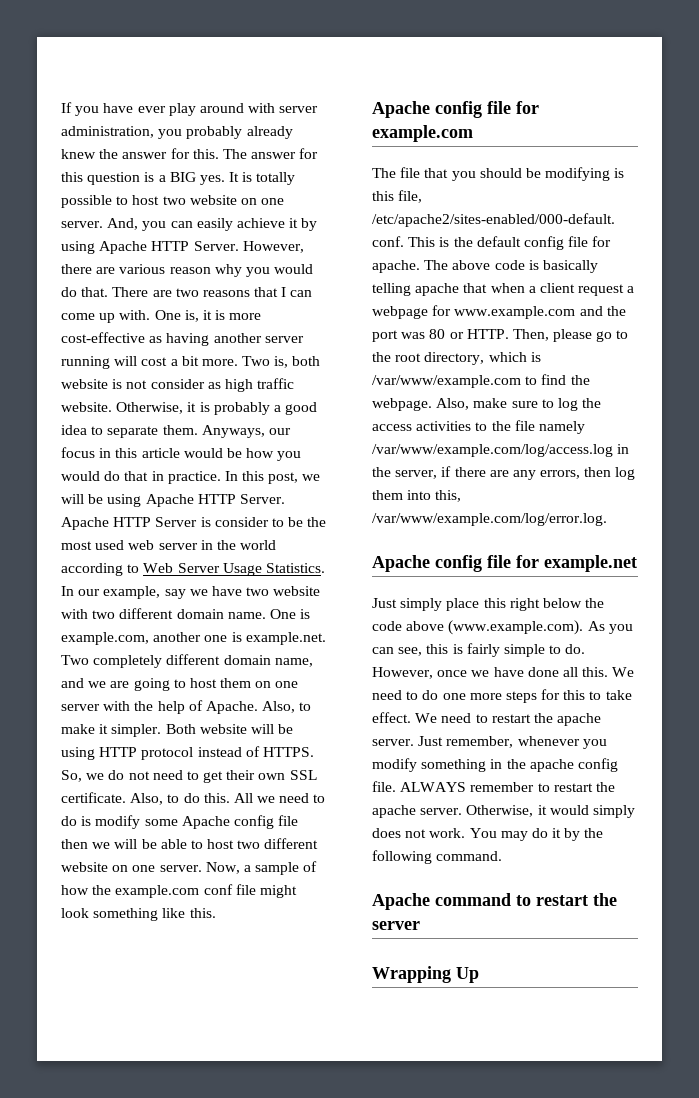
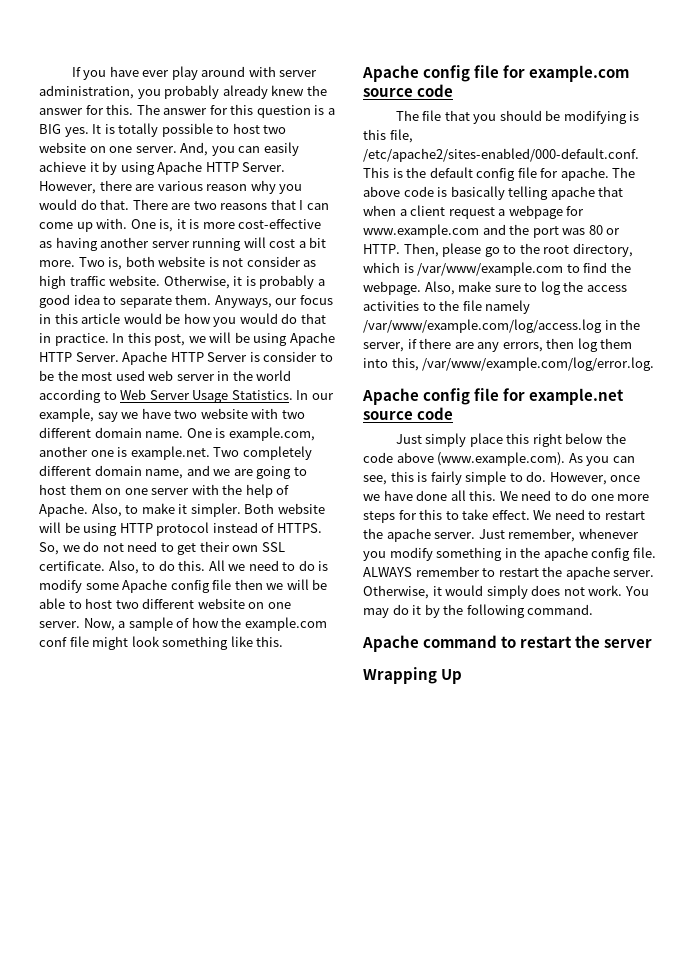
(473, 133) none -> [363,84,454,97] source code
(637, 563) none -> [363,407,454,420] source code

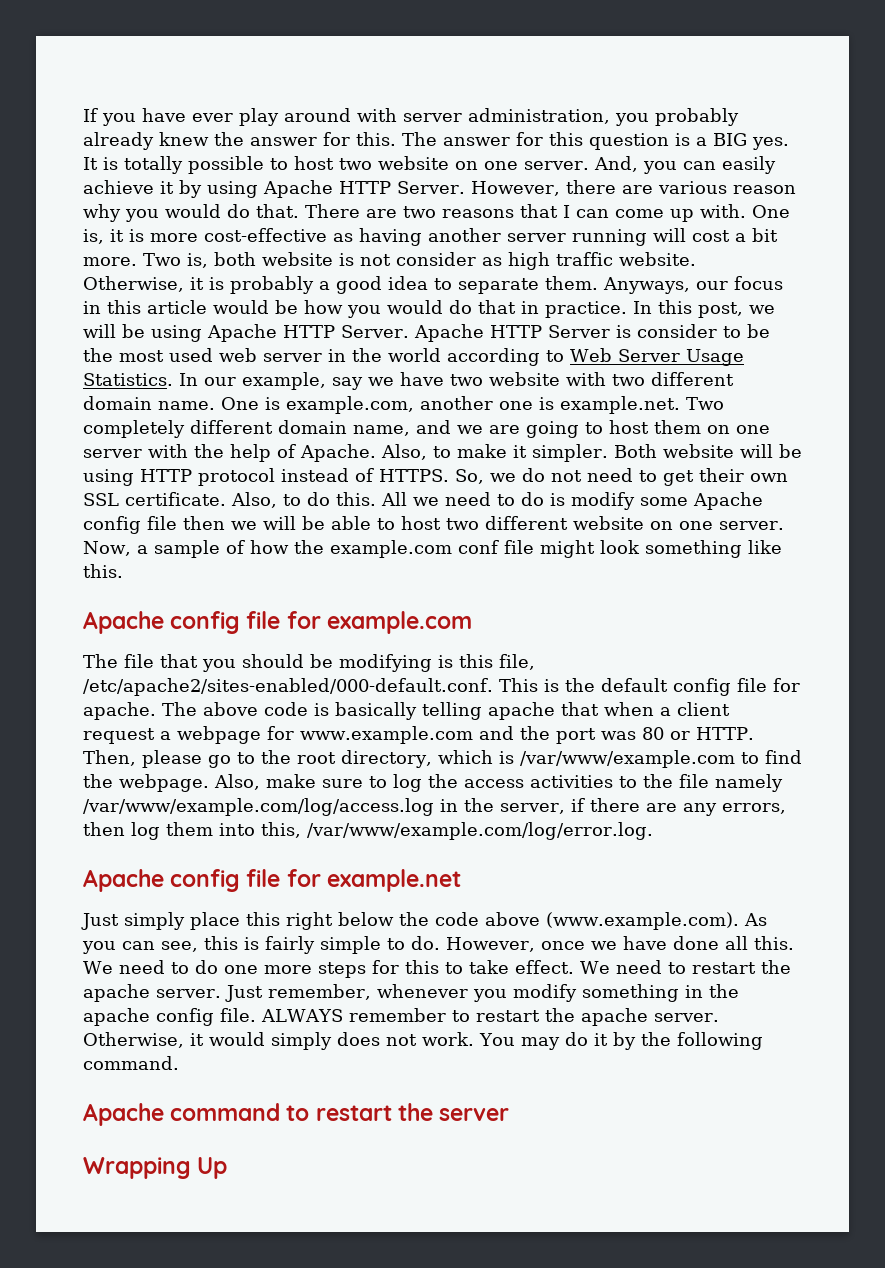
[363,84,454,97] source code -> (472, 622) none
[363,407,454,420] source code -> (461, 880) none

